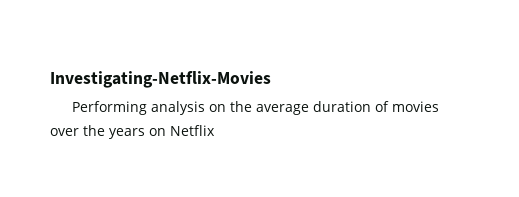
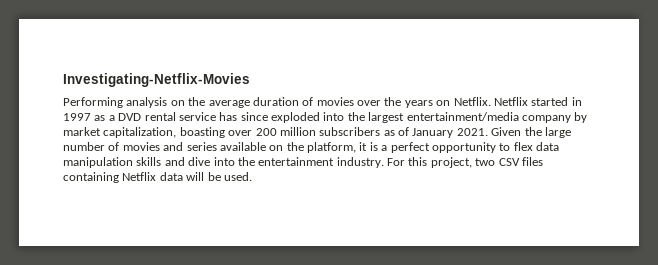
[170,125,215,136] Netflix -> [453,97,582,106] [63,112,588,123] [63,127,571,138] [63,142,559,153] [63,157,543,168] [63,172,252,183] Netflix. Netflix started in 1997 as a DVD rental service has since exploded into the largest entertainment/media company by market capitalization, boasting over 200 million subscribers as of January 2021. Given the large number of movies and series available on the platform, it is a perfect opportunity to flex data manipulation skills and dive into the entertainment industry. For this project, two CSV files containing Netflix data will be used.

